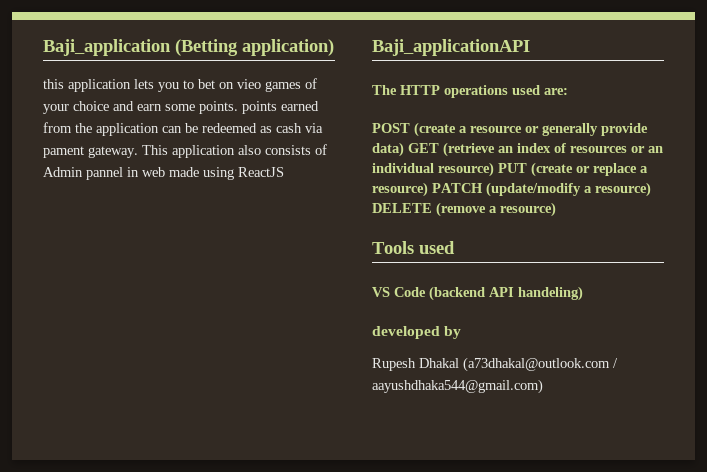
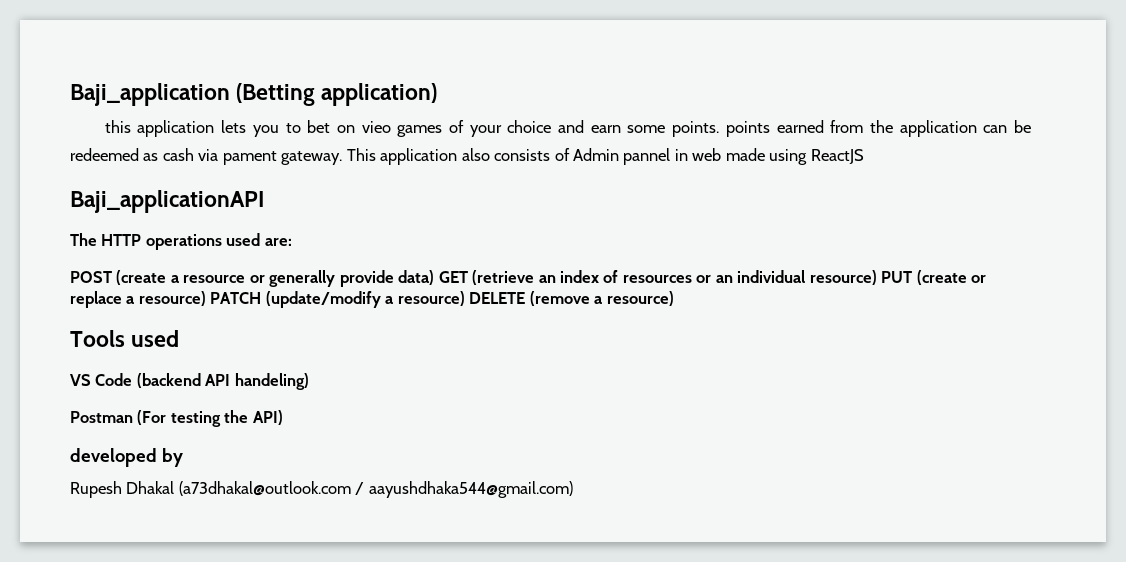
(583, 293) none -> [70,410,283,427] // Postman (For testing the API)

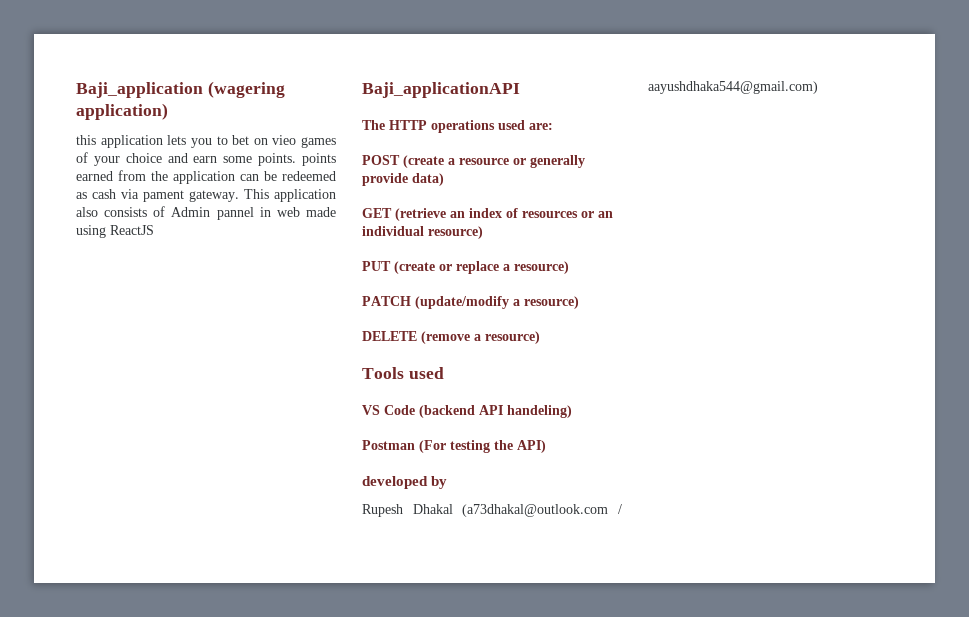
[236,83,316,106] (Betting -> [207,81,285,98] (wagering
(435, 277) none -> (444, 179) //
(877, 277) none -> (483, 232) //
(206, 298) none -> (569, 267) //
(465, 298) none -> (579, 302) //

